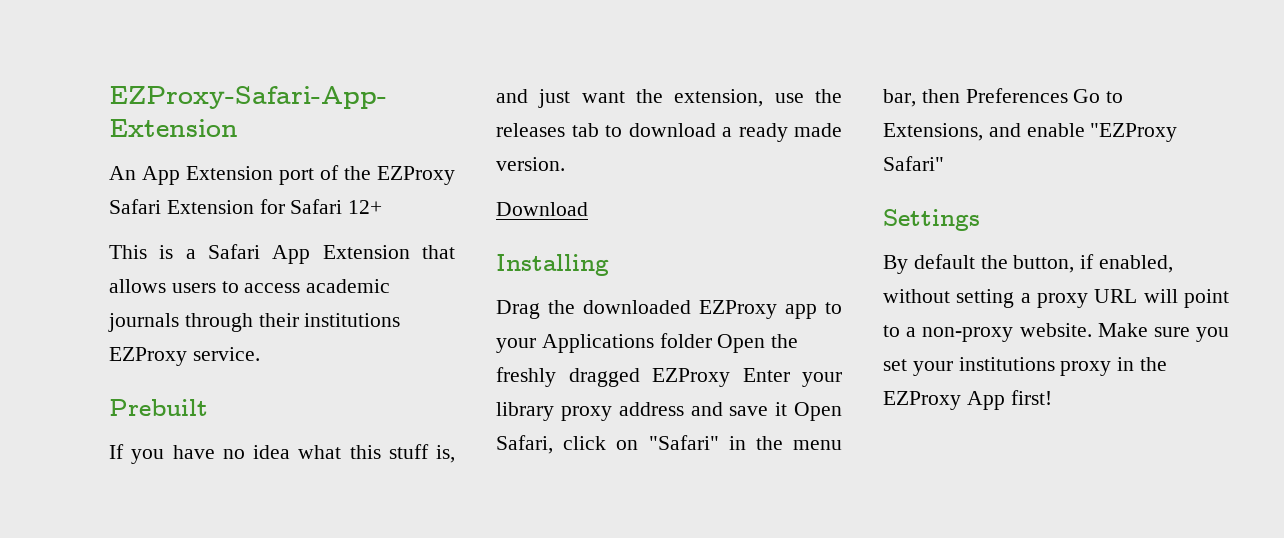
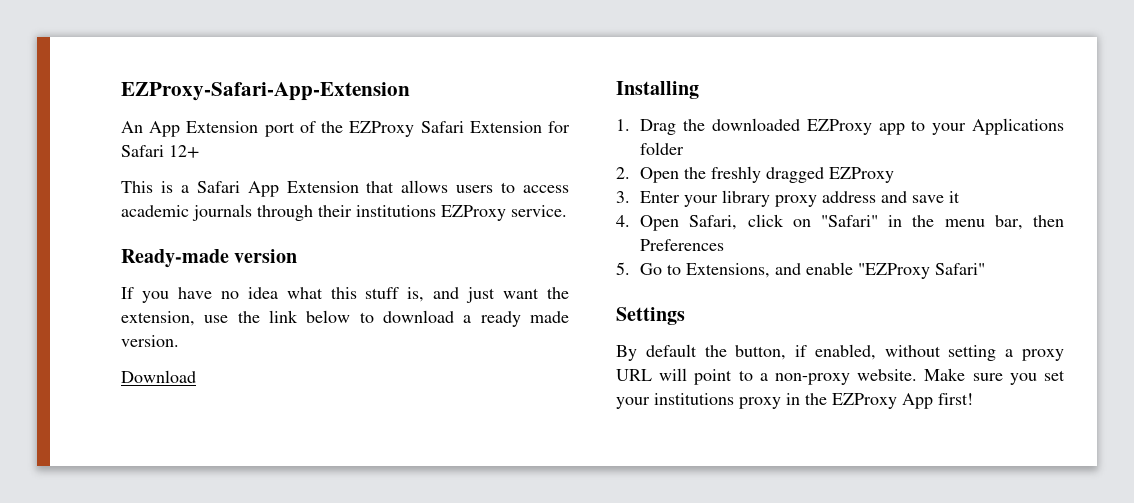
[109,399,208,416] Prebuilt -> [121,249,298,268] Ready-made version
[496,123,599,137] releases tab -> [269,310,351,323] link below
(609, 265) none -> [616,119,630,131] 1.
(712, 340) none -> [616,167,630,179] // 2.
(730, 377) none -> [616,191,630,203] // 3.
(788, 409) none -> [616,215,630,227] // 4.
(1068, 95) none -> [616,262,630,275] // 5.

